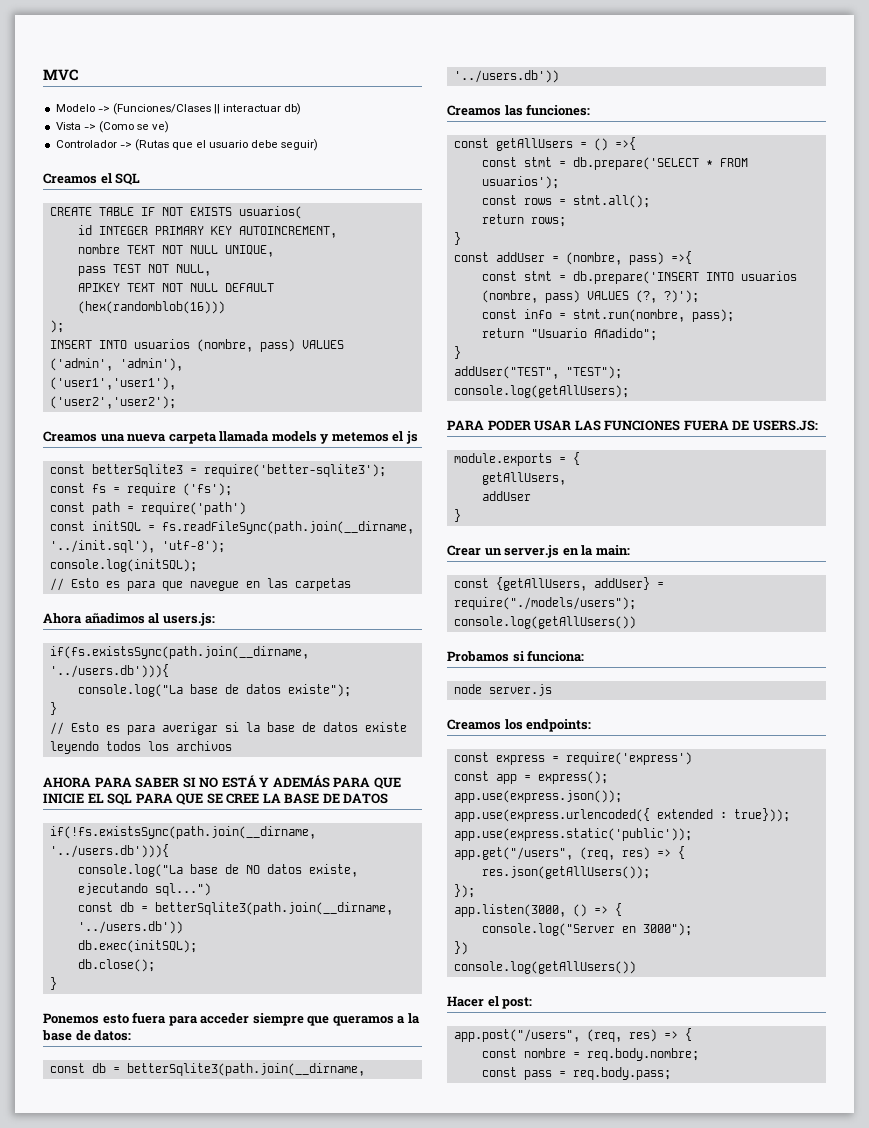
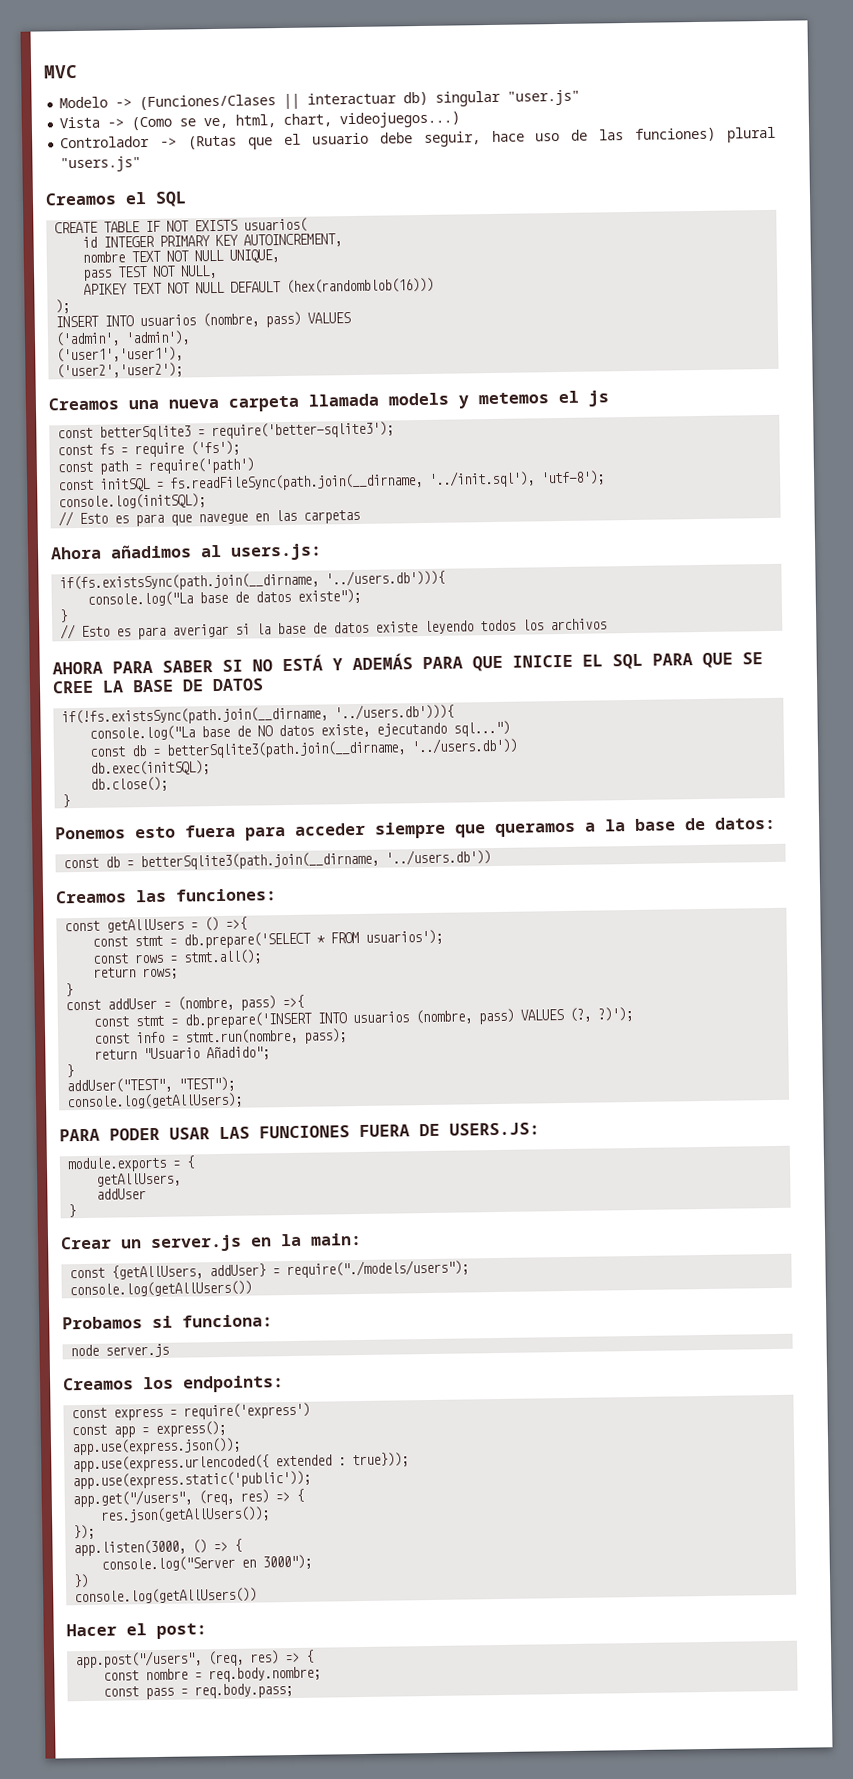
(302, 109) none -> [435,89,581,107] singular "user.js"
[152,121,170,133] ve) -> [203,111,461,129] ve, html, chart, videojuegos...)
[281,139,319,151] seguir) -> [423,126,776,147] [60,156,142,173] seguir, hace uso de las funciones) plural "users.js"

